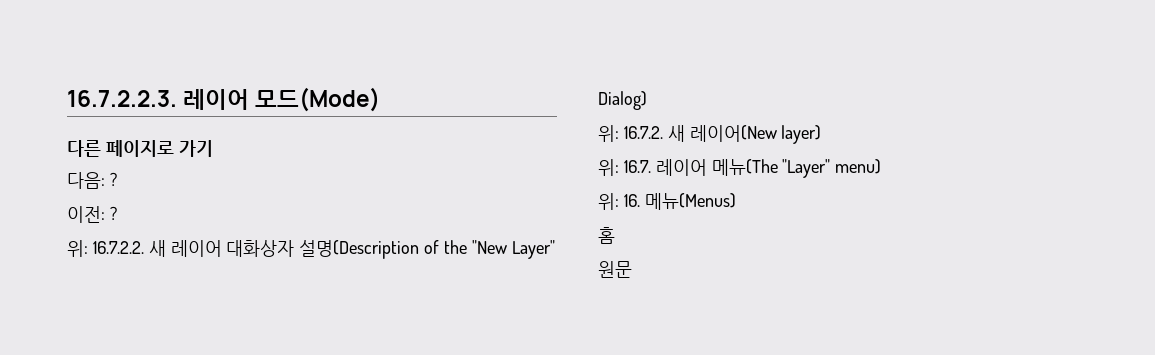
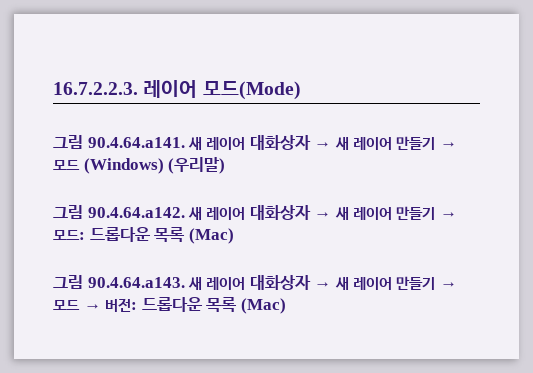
[67,140,213,157] [67,172,117,189] [67,206,117,223] [67,240,555,259] [598,91,647,110] [598,125,822,144] [598,159,882,178] [598,193,736,210] [598,227,615,244] [598,261,632,278] 다른 페이지로 가기 // 다음: ? // 이전: ? // 위: 16.7.2.2. 새 레이어 대화상자 설명(Description of the "New Layer" Dialog) // 위: 16.7.2. 새 레이어(New layer) // 위: 16.7. 레이어 메뉴(The "Layer" menu) // 위: 16. 메뉴(Menus) // 홈 // 원문 -> [53,135,457,150] [53,157,226,174] [53,205,457,220] [53,227,234,244] [53,275,457,290] [53,297,286,314] 그림 90.4.64.a141. 새 레이어 대화상자 → 새 레이어 만들기 → 모드 (Windows) (우리말) // 그림 90.4.64.a142. 새 레이어 대화상자 → 새 레이어 만들기 → 모드: 드롭다운 목록 (Mac) // 그림 90.4.64.a143. 새 레이어 대화상자 → 새 레이어 만들기 → 모드 → 버전: 드롭다운 목록 (Mac)

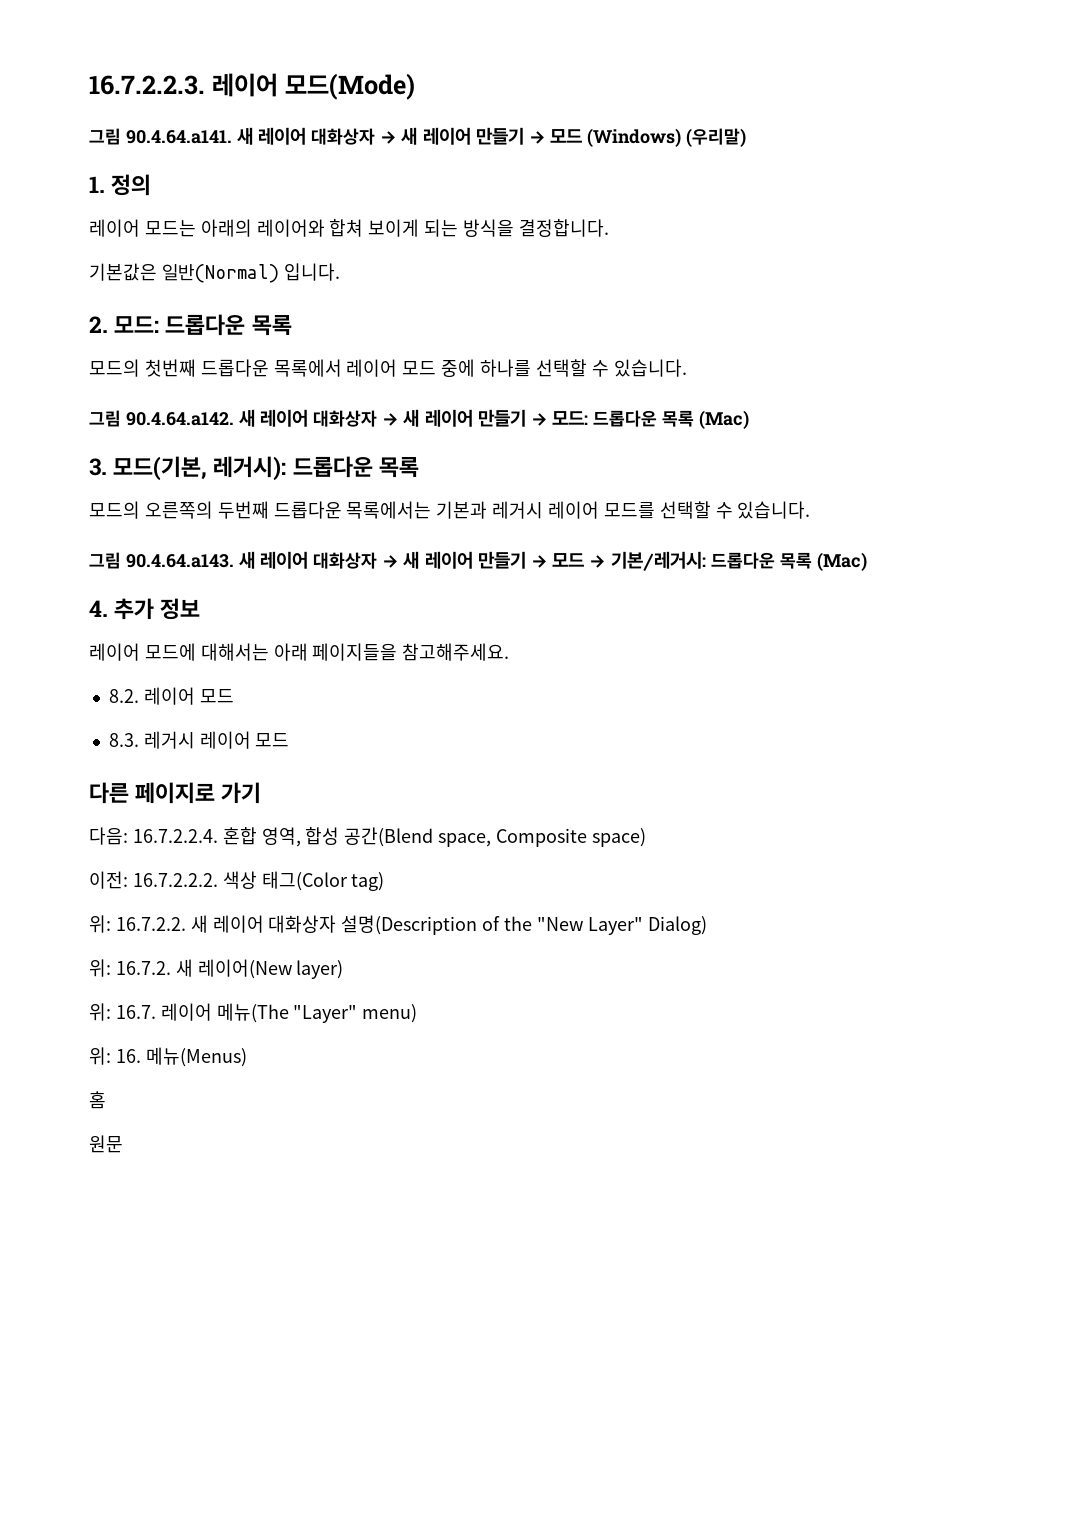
(226, 165) none -> [89,174,152,196] [89,219,609,237] [89,263,340,283] [89,314,292,336] [89,359,687,377] // 1. 정의 // 레이어 모드는 아래의 레이어와 합쳐 보이게 되는 방식을 결정합니다. // 기본값은 일반(Normal) 입니다. // 2. 모드: 드롭다운 목록 // 모드의 첫번째 드롭다운 목록에서 레이어 모드 중에 하나를 선택할 수 있습니다.
(234, 236) none -> [89,456,419,481] [89,501,811,519] // 3. 모드(기본, 레거시): 드롭다운 목록 // 모드의 오른쪽의 두번째 드롭다운 목록에서는 기본과 레거시 레이어 모드를 선택할 수 있습니다.
[105,297,286,314] 버전: 드롭다운 목록 (Mac) -> [611,551,867,571] [89,598,201,620] [89,643,510,661] [108,687,234,705] [108,731,290,749] [89,782,262,804] [89,827,646,847] [89,871,385,891] [89,915,707,935] [89,959,344,979] [89,1003,418,1023] [89,1047,247,1067] [89,1091,106,1109] [89,1135,123,1153] 기본/레거시: 드롭다운 목록 (Mac) // 4. 추가 정보 // 레이어 모드에 대해서는 아래 페이지들을 참고해주세요. // 8.2. 레이어 모드 // 8.3. 레거시 레이어 모드 // 다른 페이지로 가기 // 다음: 16.7.2.2.4. 혼합 영역, 합성 공간(Blend space, Composite space) // 이전: 16.7.2.2.2. 색상 태그(Color tag) // 위: 16.7.2.2. 새 레이어 대화상자 설명(Description of the "New Layer" Dialog) // 위: 16.7.2. 새 레이어(New layer) // 위: 16.7. 레이어 메뉴(The "Layer" menu) // 위: 16. 메뉴(Menus) // 홈 // 원문

